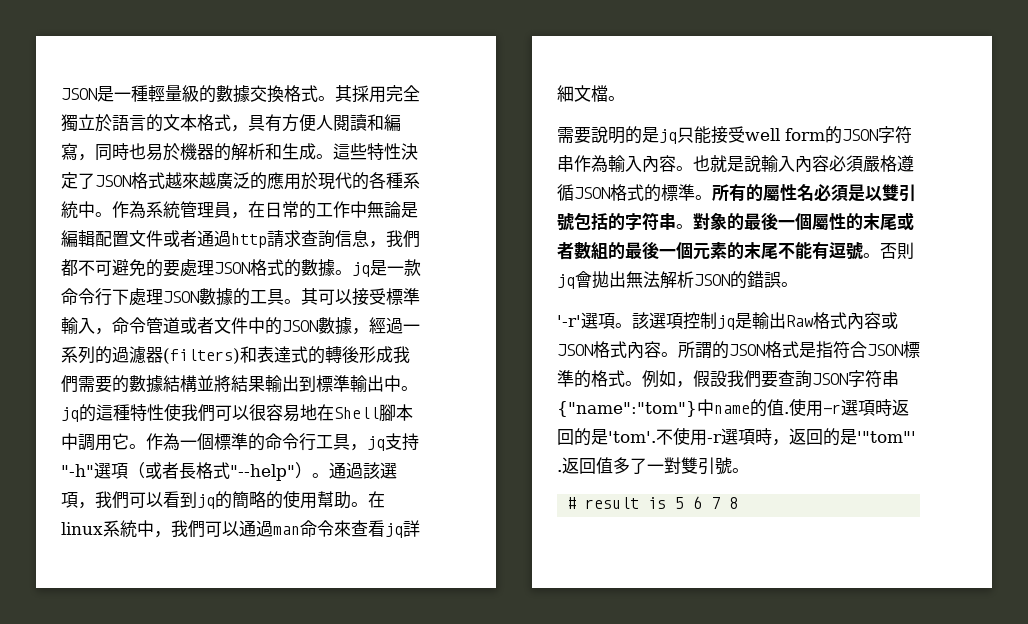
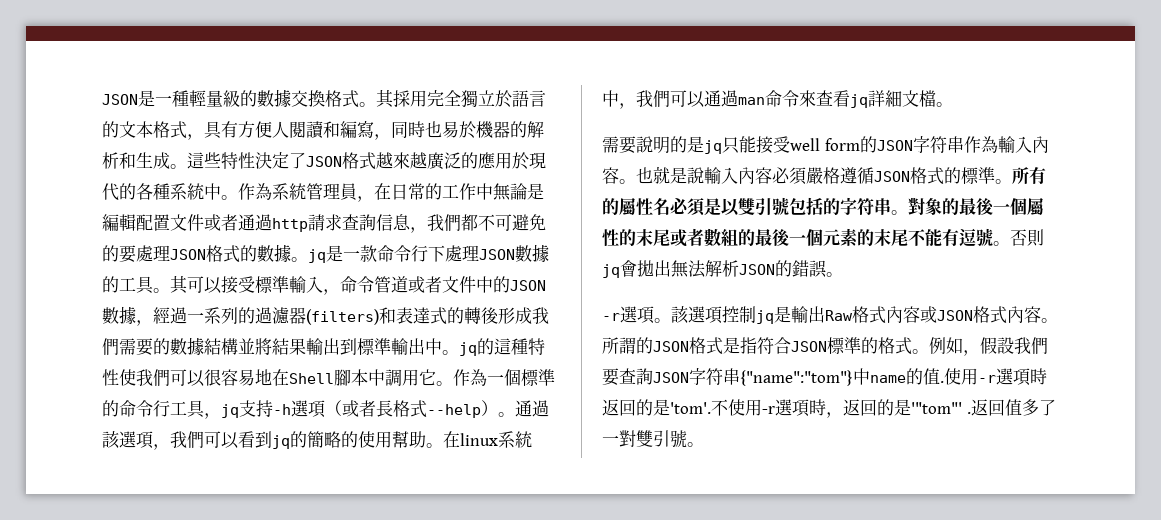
[61,464,94,477] "-h" -> [273,404,291,415] -h
[230,464,295,481] "--help" -> [427,404,481,418] --help
[557,315,581,327] '-r' -> [602,313,620,321] -r
[567,496,739,509] // # result is 5 6 7 8 -> (704, 444) none

